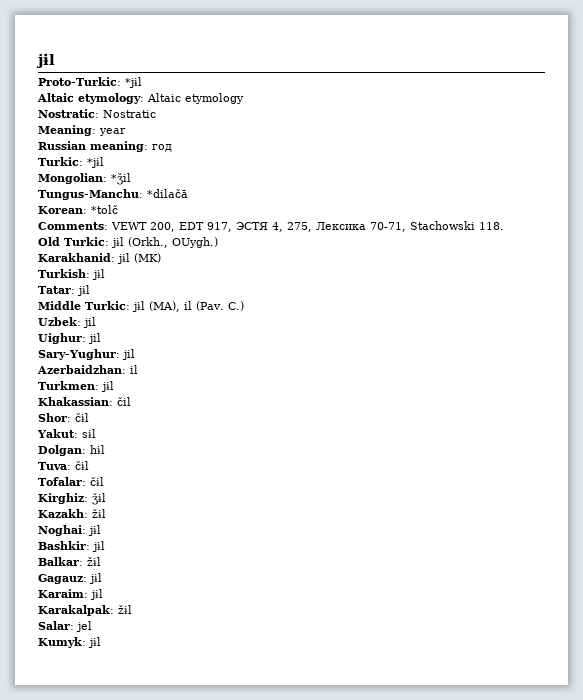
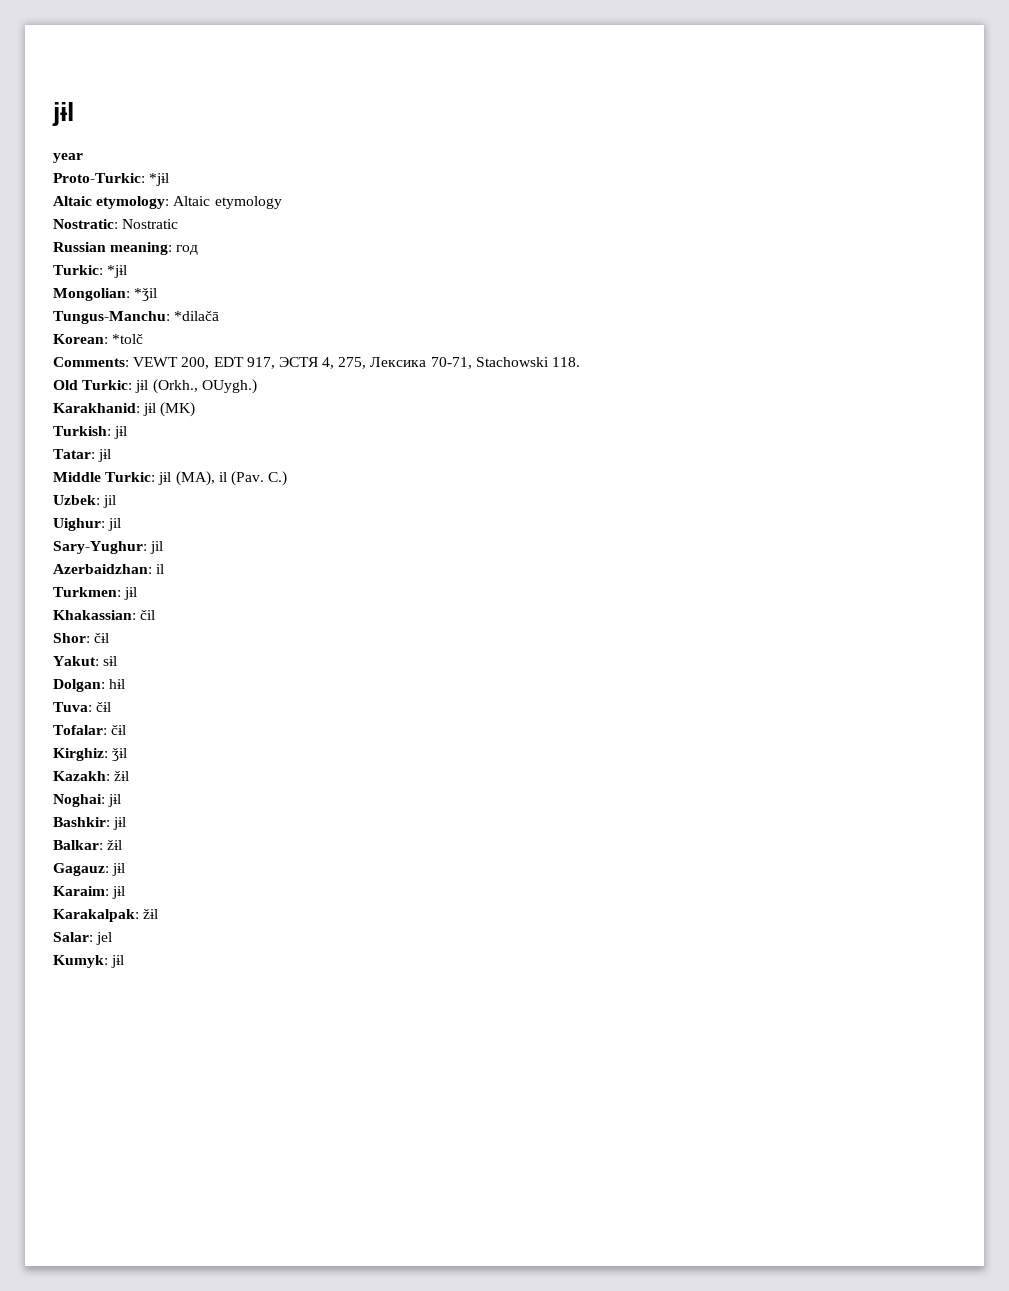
[36,53,55,68] jɨl -> [52,102,74,126] [53,153,83,163] jɨl // year
[38,125,126,136] // Meaning: year -> (179, 224) none

